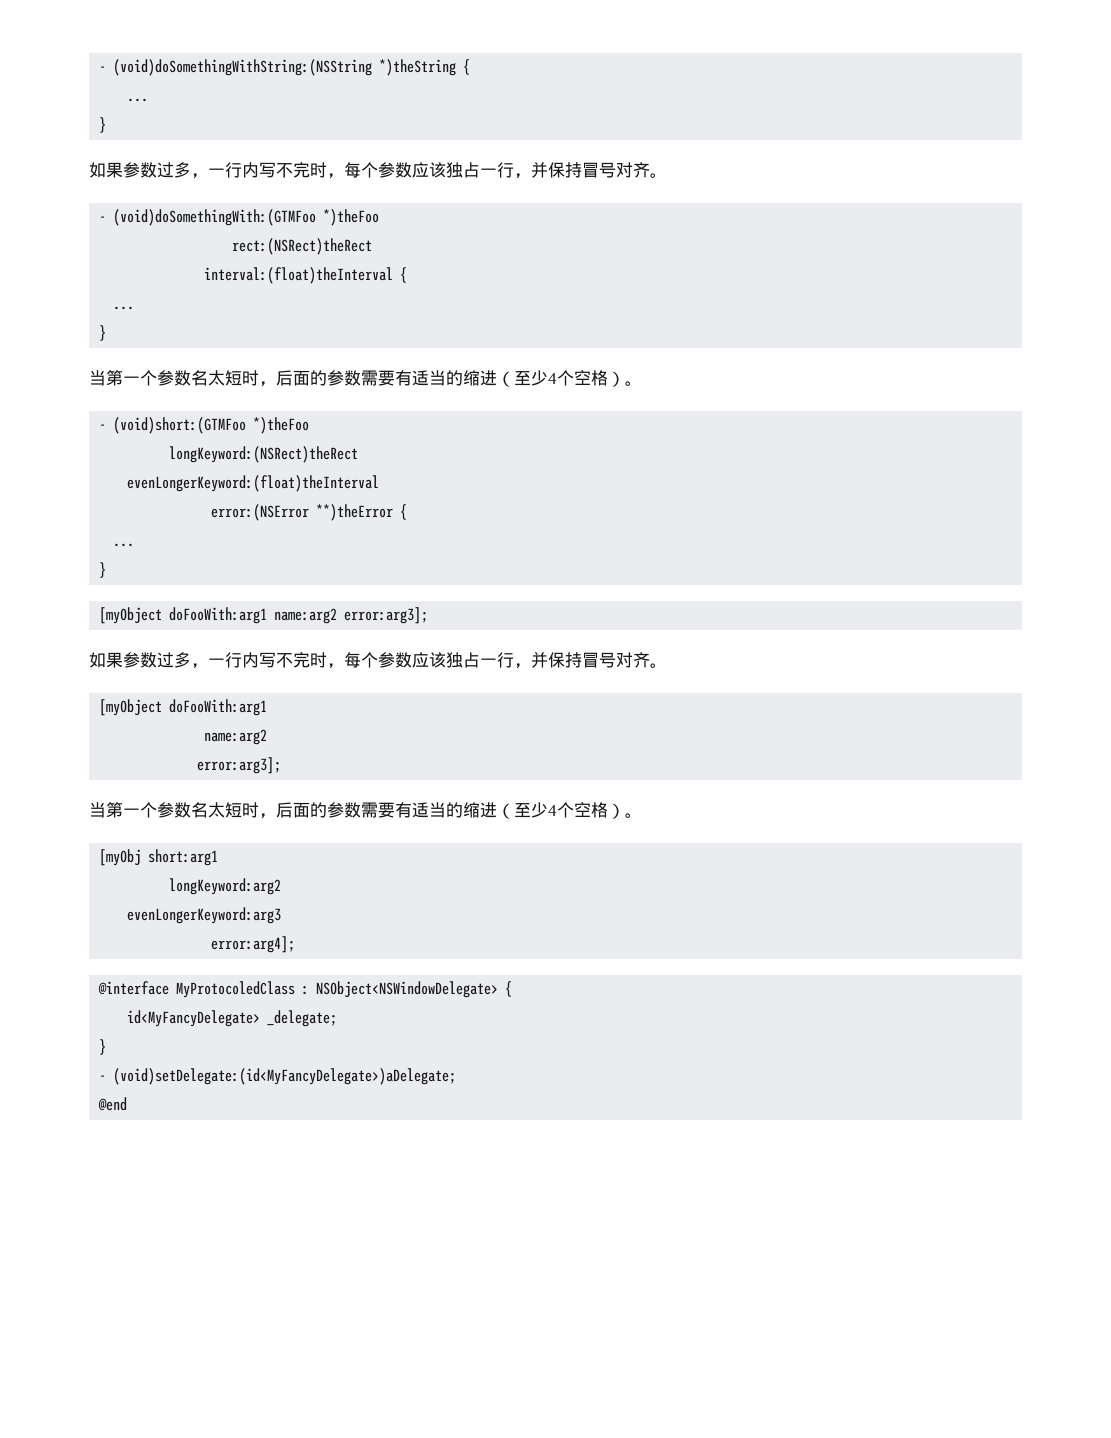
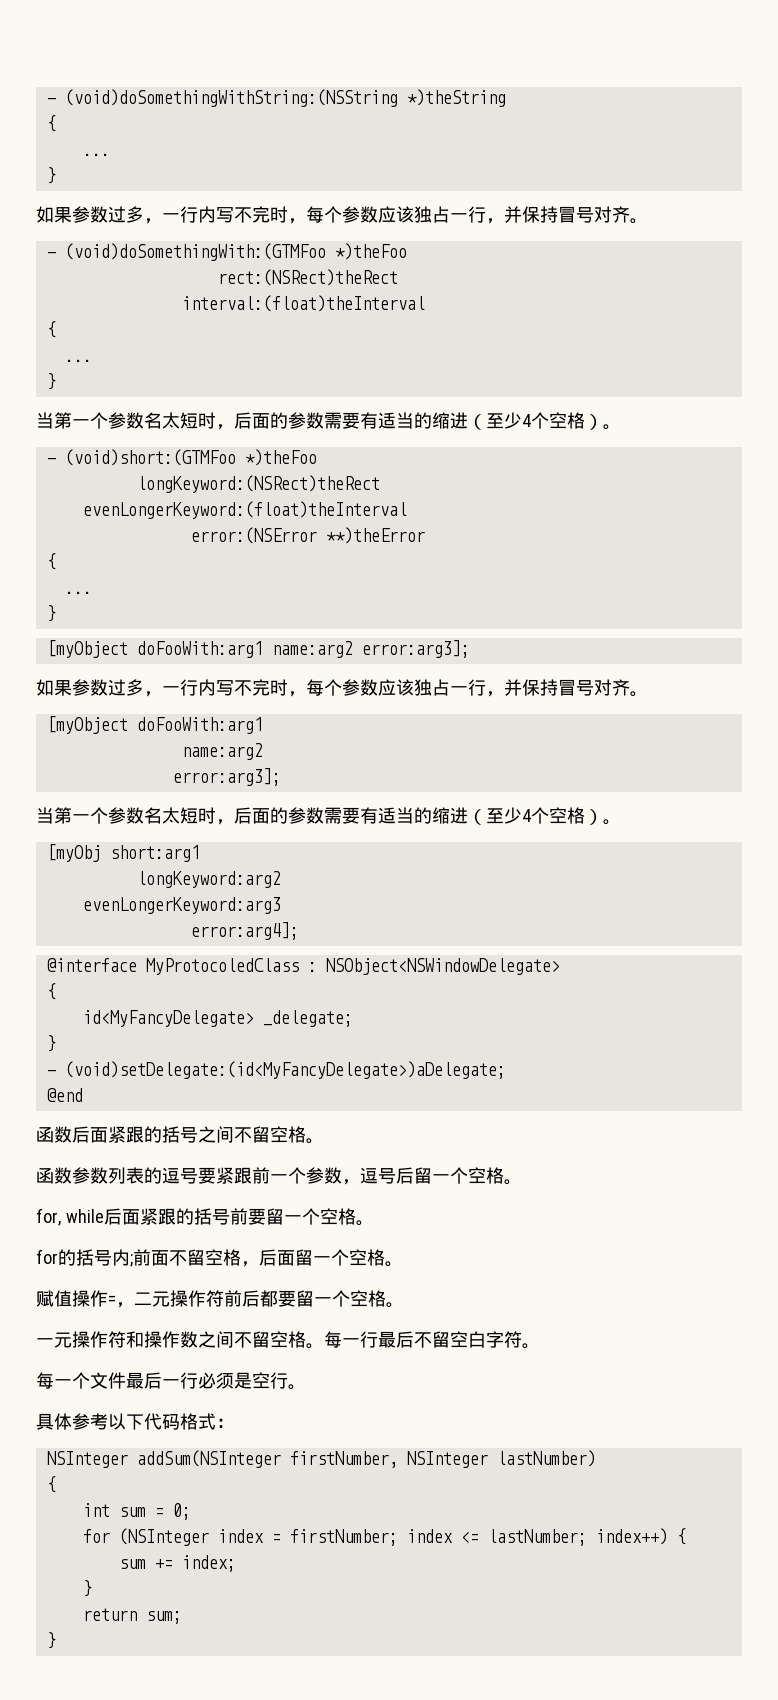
(457, 67) none -> (506, 98) //
(394, 275) none -> (425, 303) //
(394, 512) none -> (425, 535) //
(499, 989) none -> (560, 966) //
(128, 1104) none -> [36,1126,324,1144] [36,1167,522,1185] [36,1208,374,1226] [36,1249,403,1267] [36,1290,404,1308] [36,1331,540,1349] [36,1372,306,1390] [36,1413,234,1430] [46,1450,596,1468] [46,1476,56,1493] [82,1503,191,1520] [82,1528,686,1546] [118,1555,236,1572] [82,1580,92,1597] [82,1608,182,1624] [46,1632,56,1649] // 函数后面紧跟的括号之间不留空格。 // 函数参数列表的逗号要紧跟前一个参数，逗号后留一个空格。 // for, while后面紧跟的括号前要留一个空格。 // for的括号内;前面不留空格，后面留一个空格。 // 赋值操作=，二元操作符前后都要留一个空格。 // 一元操作符和操作数之间不留空格。每一行最后不留空白字符。 // 每一个文件最后一行必须是空行。 // 具体参考以下代码格式： // NSInteger addSum(NSInteger firstNumber, NSInteger lastNumber) // { // int sum = 0; // for (NSInteger index = firstNumber; index <= lastNumber; index++) { // sum += index; // } // return sum; // }

